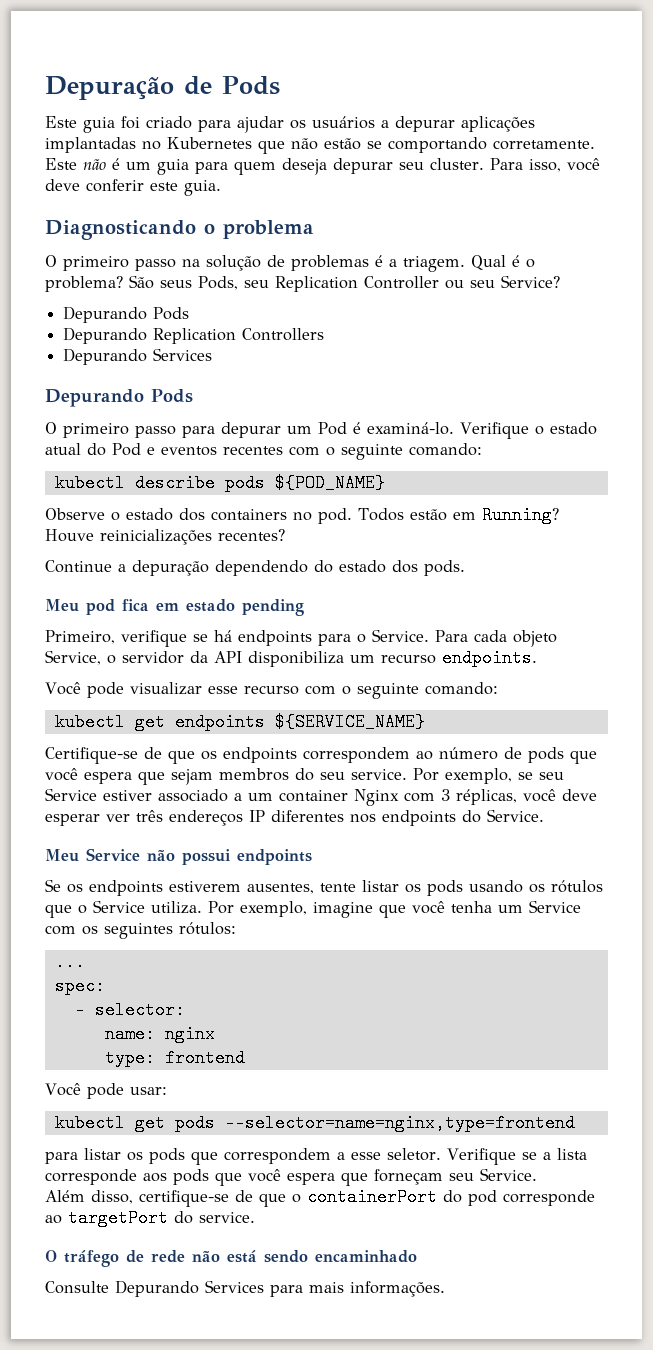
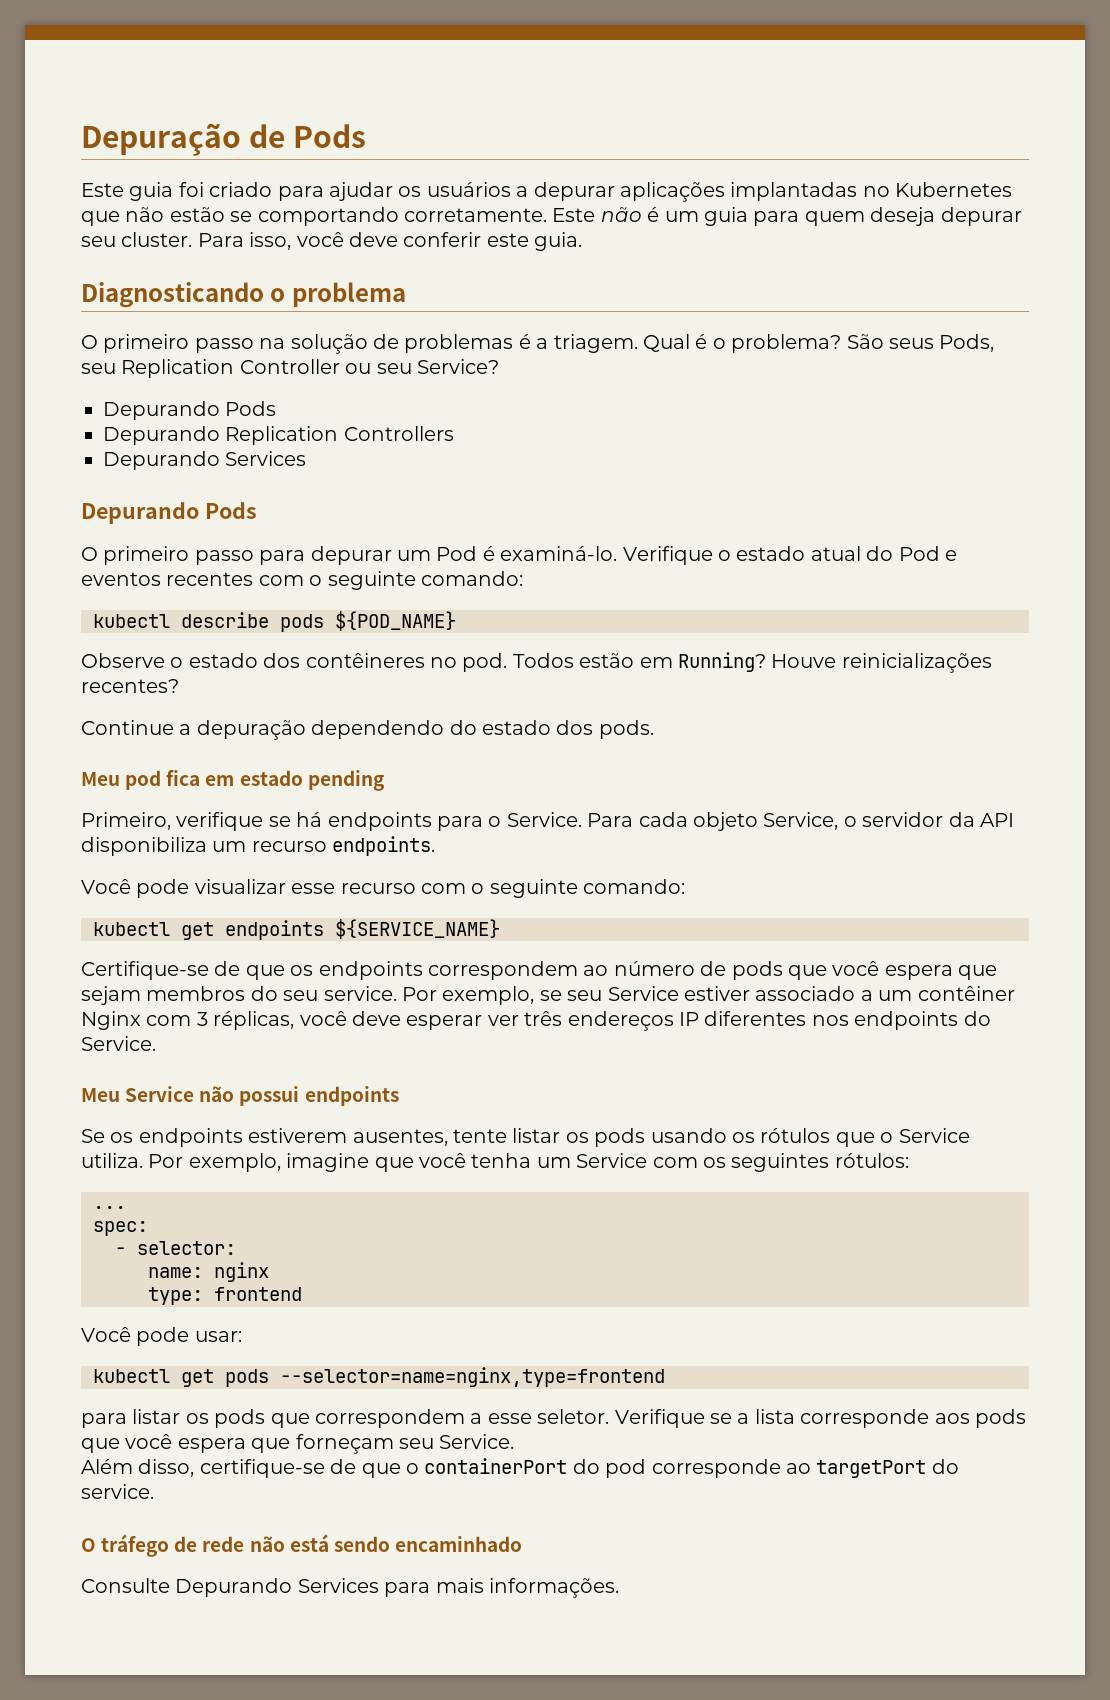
[211,509,287,521] containers -> [305,653,425,668] contêineres
[279,790,348,802] container -> [917,986,1015,1001] contêiner

